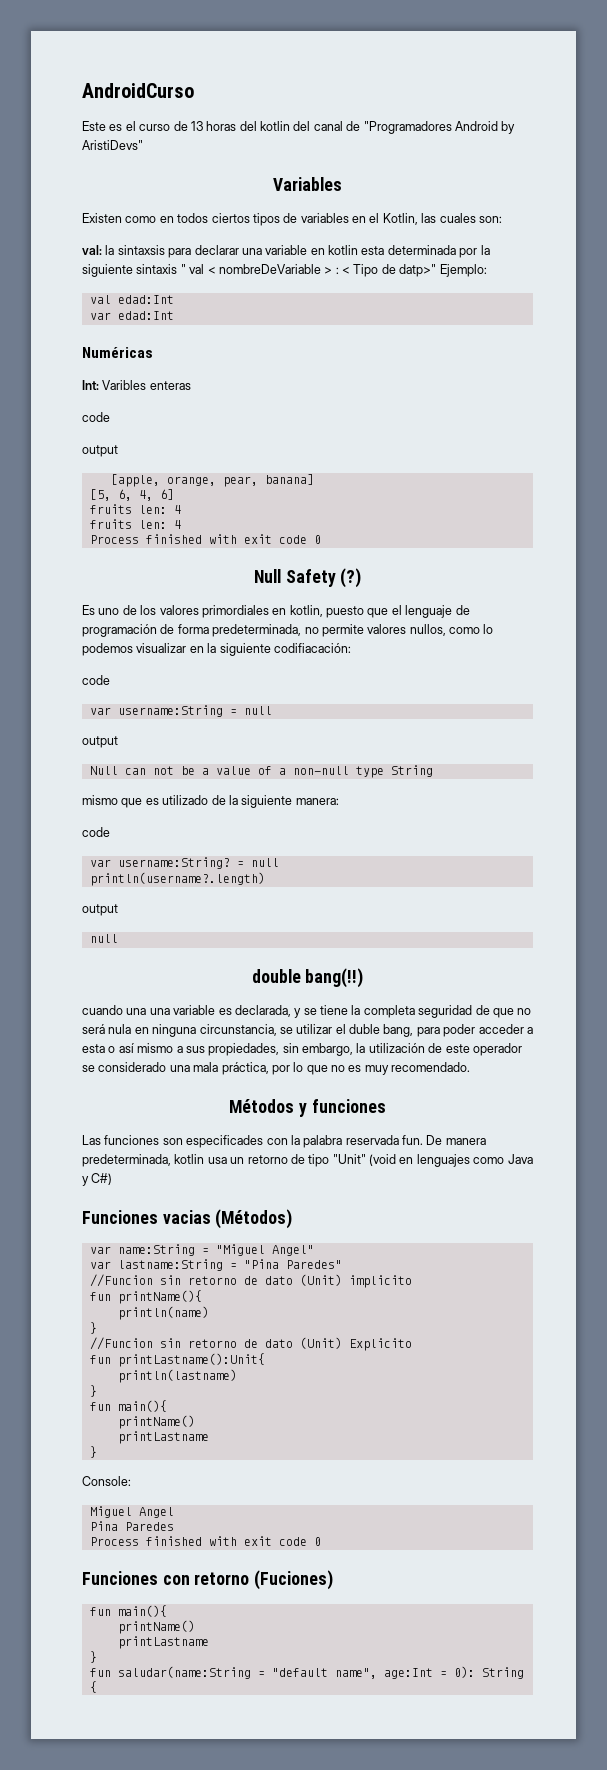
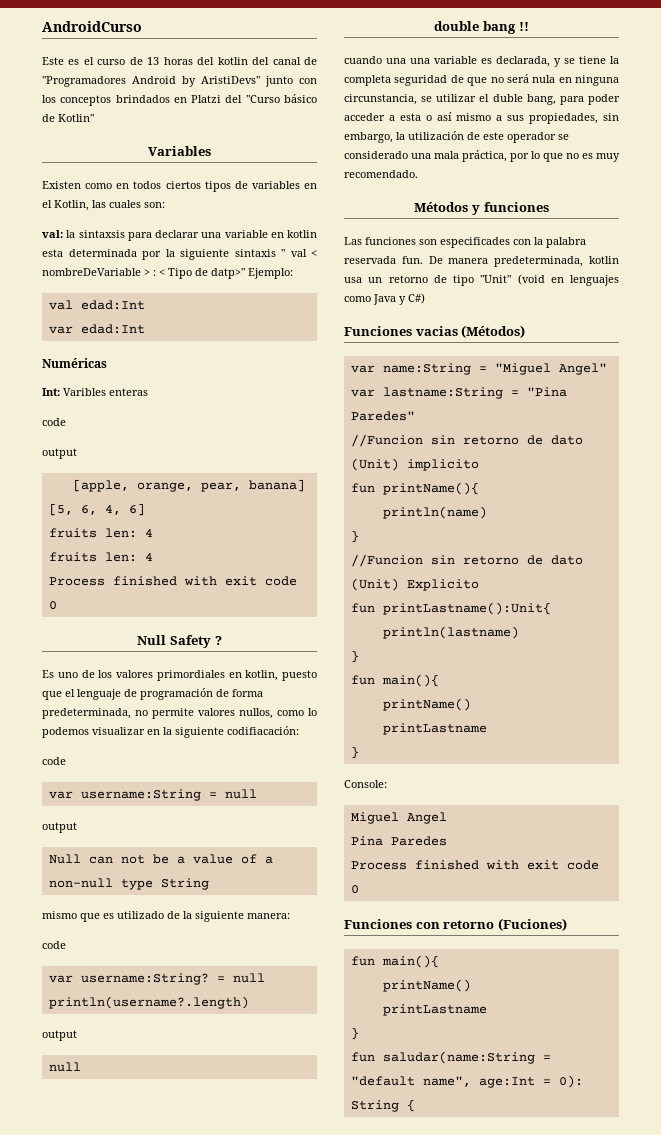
(143, 145) none -> [265,76,317,87] [42,94,317,106] [42,114,94,122] junto con los conceptos brindados en Platzi del "Curso básico de Kotlin"
[340,568,362,588] (?) -> [214,636,222,645] ?
[305,968,364,988] bang(!!) -> [483,21,529,34] bang !!

